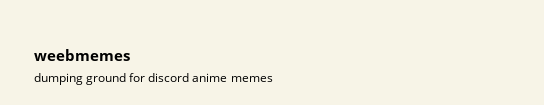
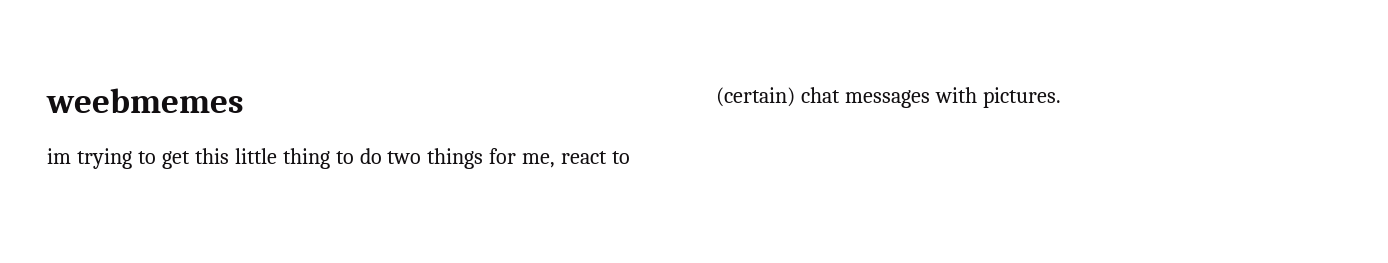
[34,73,273,85] dumping ground for discord anime memes -> [47,148,631,169] [716,87,1061,108] im trying to get this little thing to do two things for me, react to (certain) chat messages with pictures.

